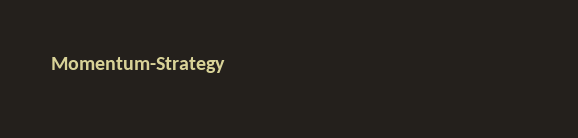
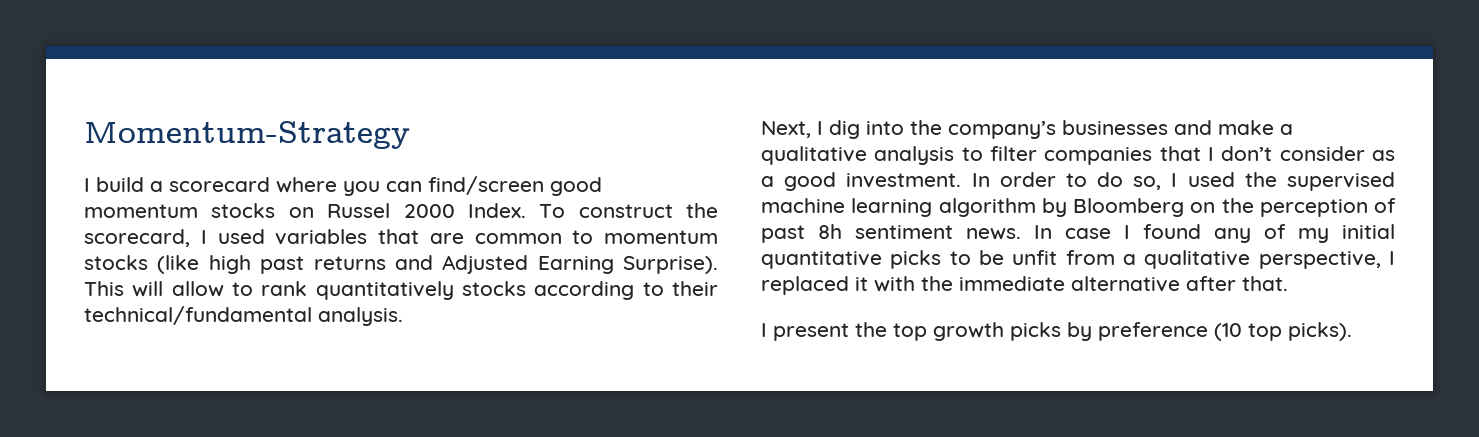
(225, 65) none -> [84,176,602,196] [84,203,718,218] [84,229,718,247] [84,255,718,274] [84,281,719,300] [84,306,403,326] [761,120,1293,139] [761,146,1395,165] [761,172,1395,191] [761,198,1396,217] [761,224,1395,243] [761,250,1395,269] [761,276,1288,295] [761,322,1352,341] // I build a scorecard where you can find/screen good momentum stocks on Russel 2000 Index. To construct the scorecard, I used variables that are common to momentum stocks (like high past returns and Adjusted Earning Surprise). This will allow to rank quantitatively stocks according to their technical/fundamental analysis. // Next, I dig into the company’s businesses and make a qualitative analysis to filter companies that I don’t consider as a good investment. In order to do so, I used the supervised machine learning algorithm by Bloomberg on the perception of past 8h sentiment news. In case I found any of my initial quantitative picks to be unfit from a qualitative perspective, I replaced it with the immediate alternative after that. // I present the top growth picks by preference (10 top picks).

